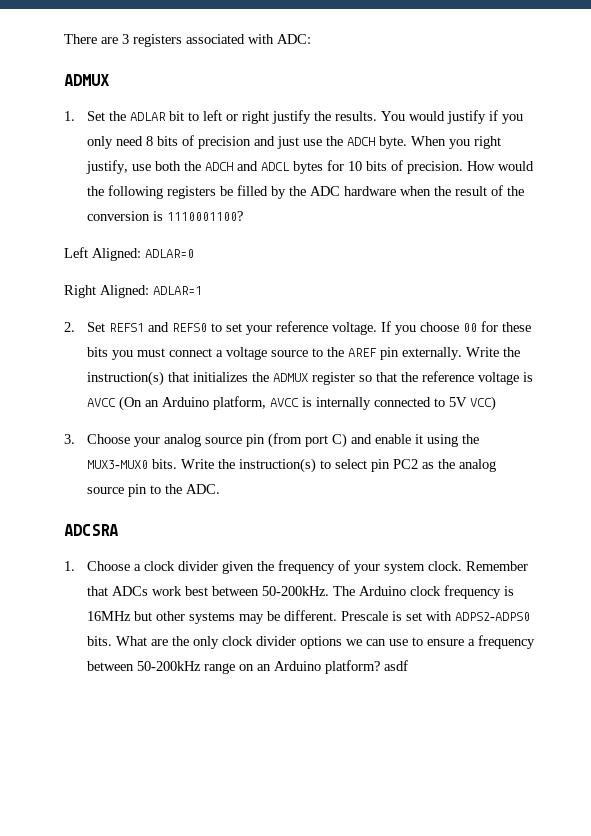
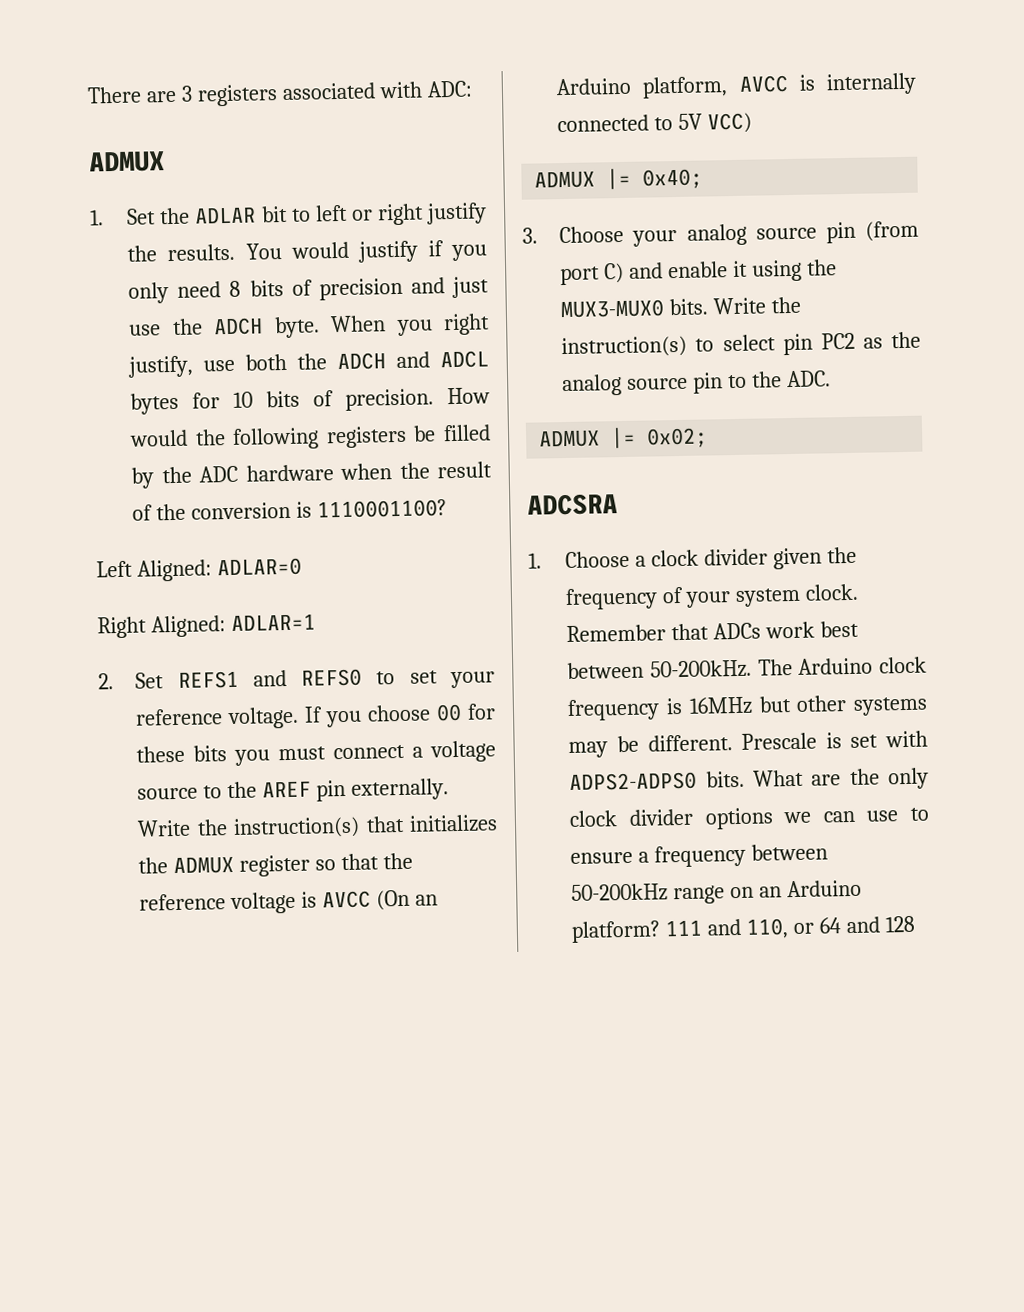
(496, 403) none -> [534,167,704,190] // ADMUX |= 0x40;
(220, 489) none -> [538,426,709,449] // ADMUX |= 0x02;
[383,660,408,671] asdf -> [665,915,915,939] 111 and 110, or 64 and 128

